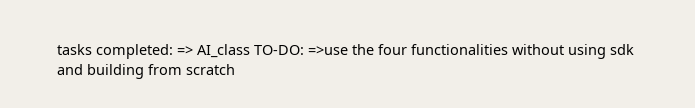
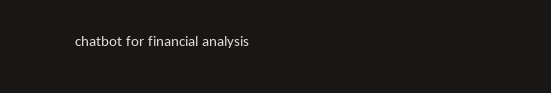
[57,44,634,59] [57,64,235,79] tasks completed: => AI_class TO-DO: =>use the four functionalities without using sdk and building from scratch -> [75,36,249,48] chatbot for financial analysis

